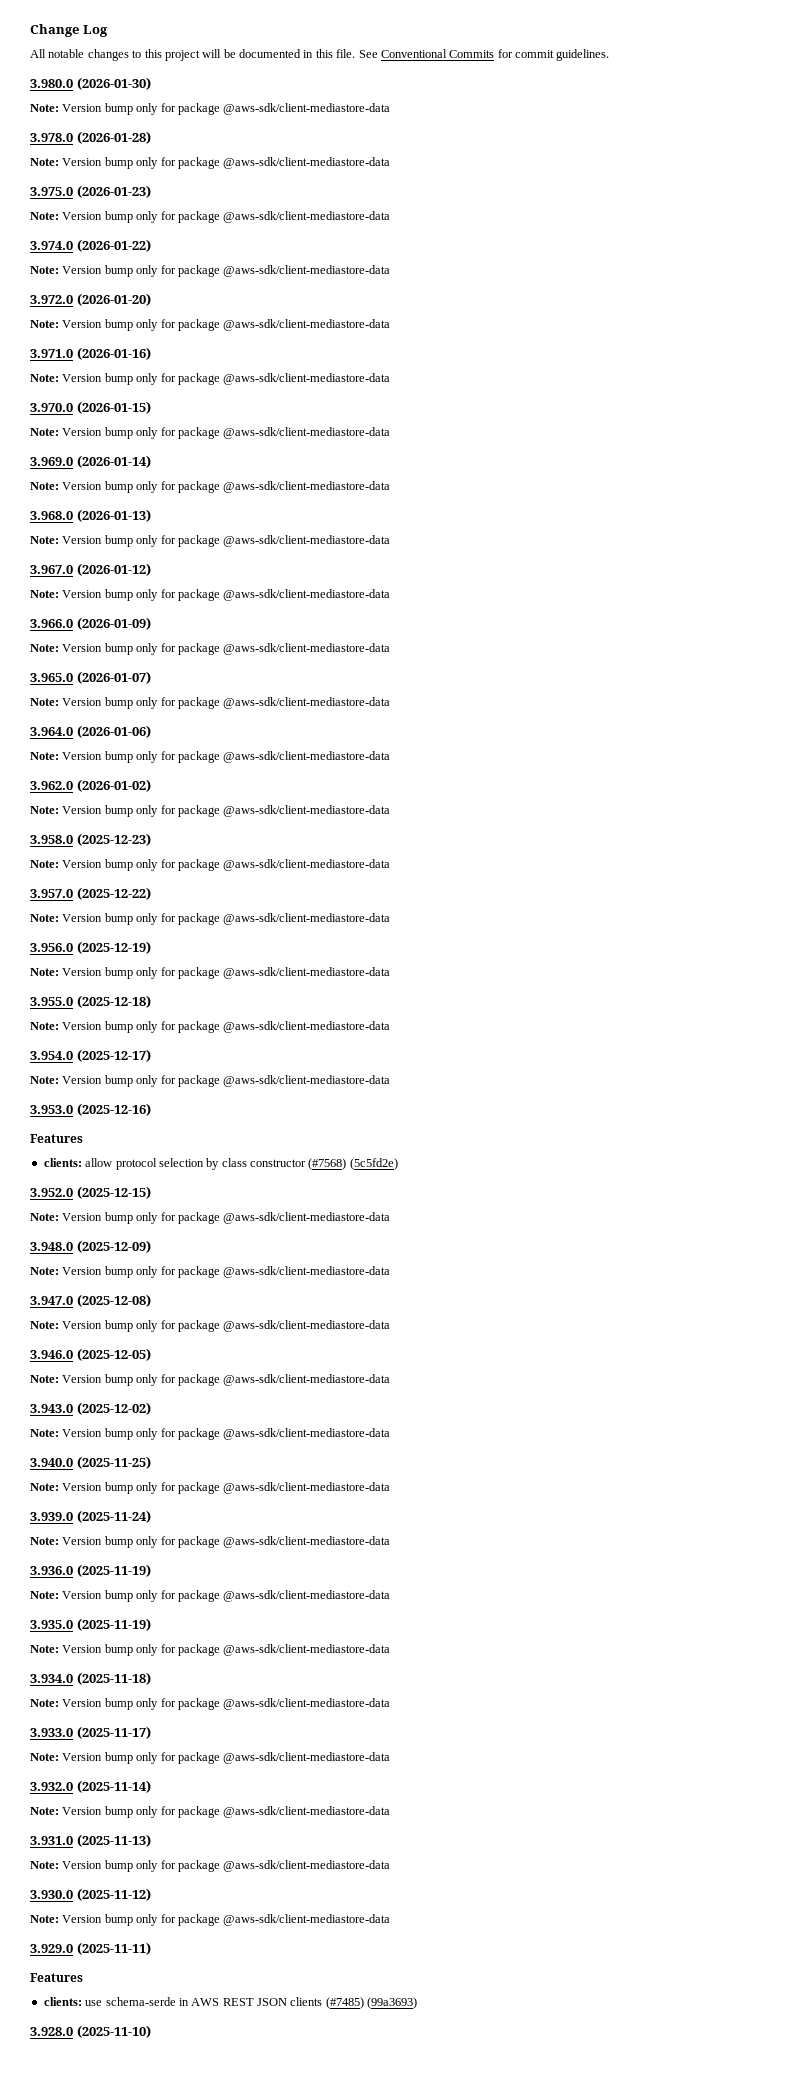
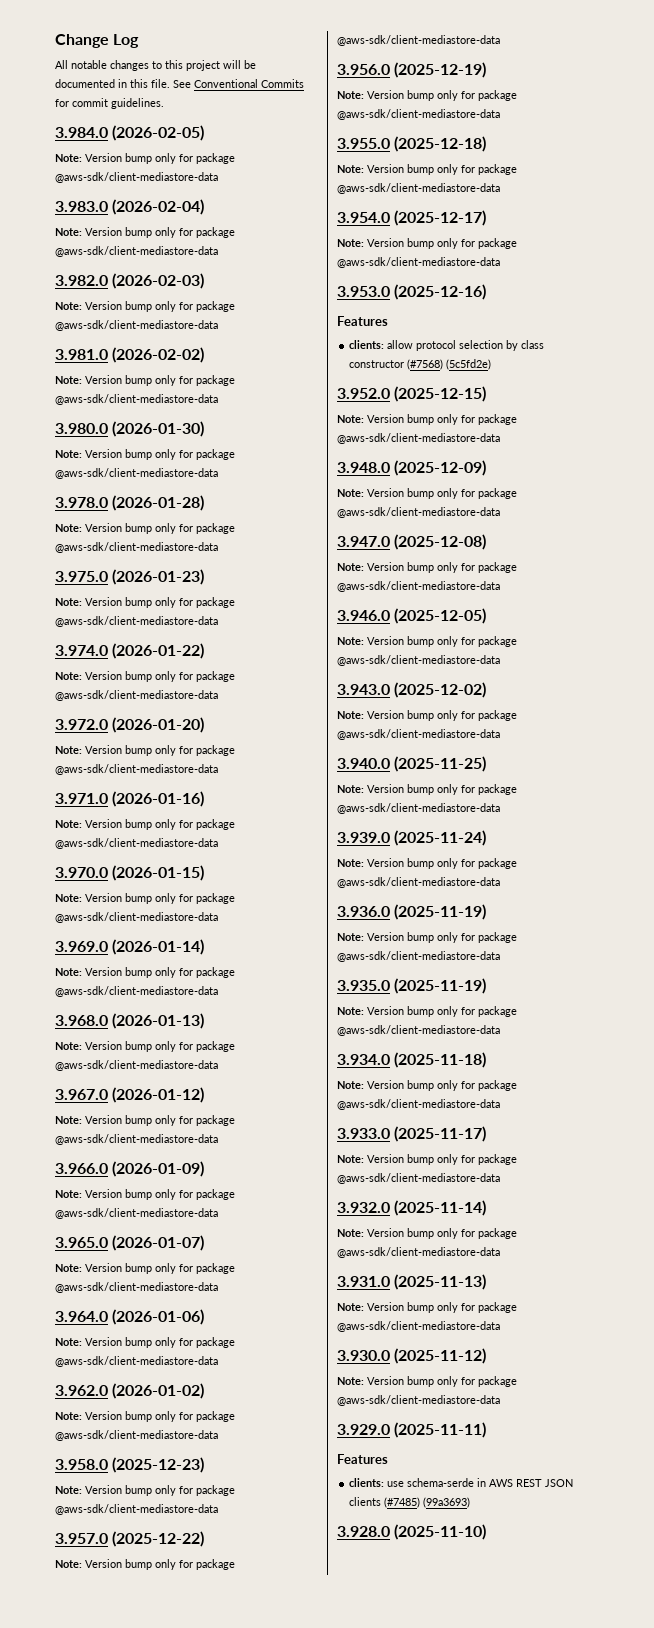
(610, 55) none -> [55,125,205,141] [55,153,235,164] [55,172,218,183] [55,199,205,215] [55,227,235,238] [55,246,218,257] [55,273,205,289] [55,301,235,312] [55,320,218,331] [55,347,205,363] [55,375,235,386] [55,394,218,405] // 3.984.0 (2026-02-05) // Note: Version bump only for package @aws-sdk/client-mediastore-data // 3.983.0 (2026-02-04) // Note: Version bump only for package @aws-sdk/client-mediastore-data // 3.982.0 (2026-02-03) // Note: Version bump only for package @aws-sdk/client-mediastore-data // 3.981.0 (2026-02-02) // Note: Version bump only for package @aws-sdk/client-mediastore-data

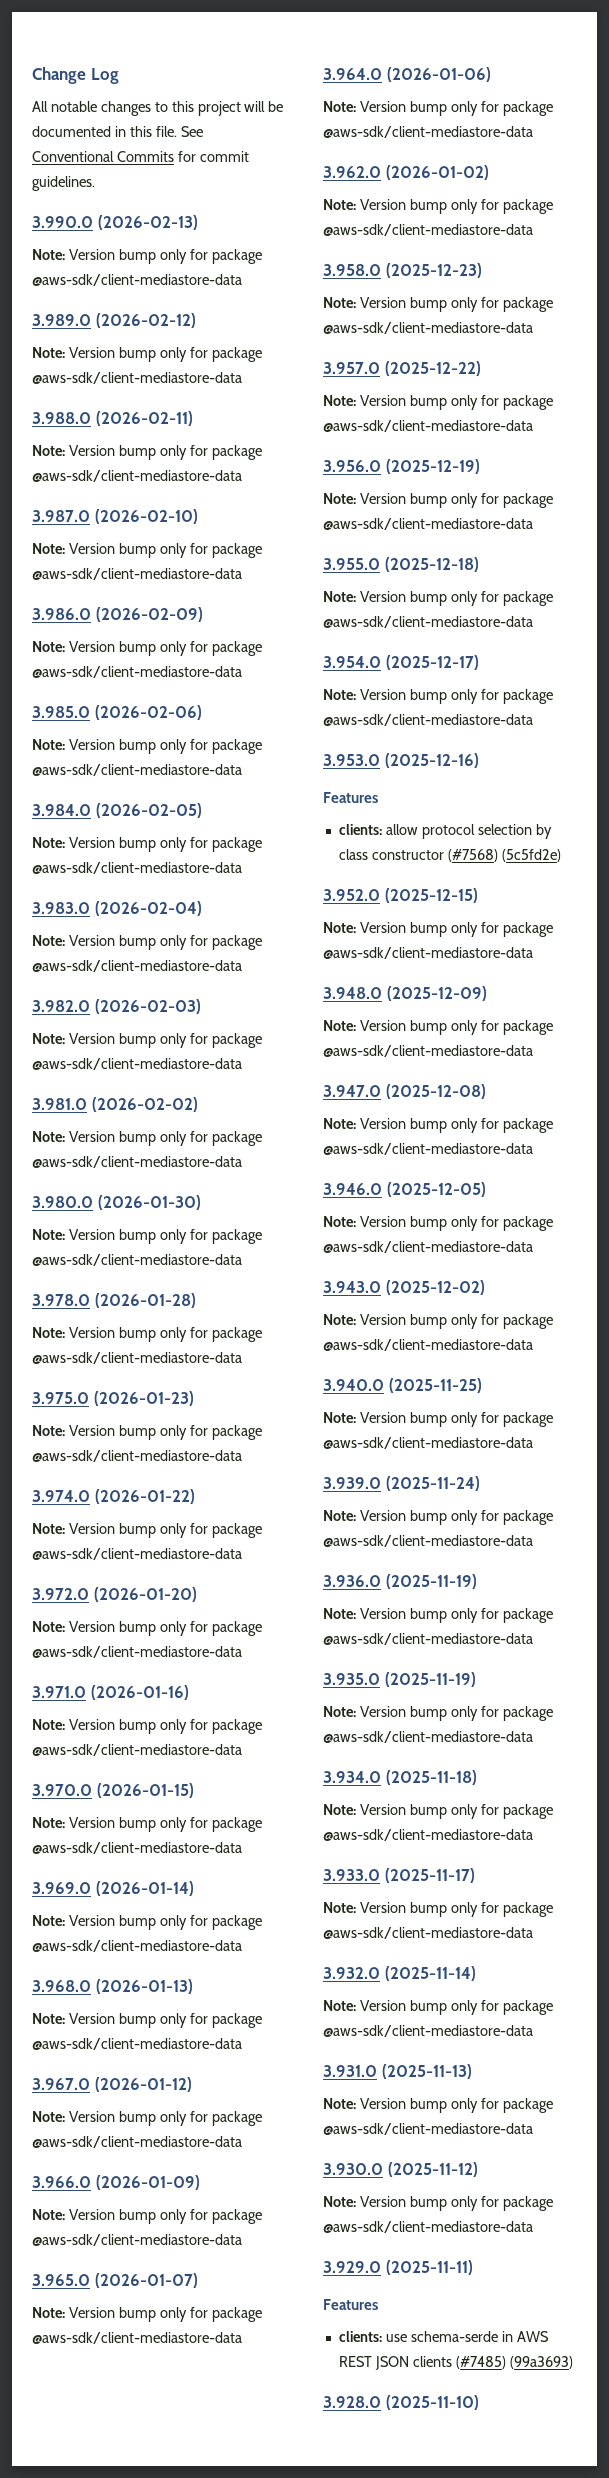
(164, 103) none -> [32,215,198,230] [32,249,262,264] [32,274,242,286] [32,313,196,328] [32,347,262,362] [32,372,242,384] [32,411,193,426] [32,445,262,460] [32,470,242,482] [32,509,198,524] [32,543,262,558] [32,568,242,580] [32,607,203,622] [32,641,262,656] [32,666,242,678] [32,705,202,720] [32,739,262,754] [32,764,242,776] // 3.990.0 (2026-02-13) // Note: Version bump only for package @aws-sdk/client-mediastore-data // 3.989.0 (2026-02-12) // Note: Version bump only for package @aws-sdk/client-mediastore-data // 3.988.0 (2026-02-11) // Note: Version bump only for package @aws-sdk/client-mediastore-data // 3.987.0 (2026-02-10) // Note: Version bump only for package @aws-sdk/client-mediastore-data // 3.986.0 (2026-02-09) // Note: Version bump only for package @aws-sdk/client-mediastore-data // 3.985.0 (2026-02-06) // Note: Version bump only for package @aws-sdk/client-mediastore-data

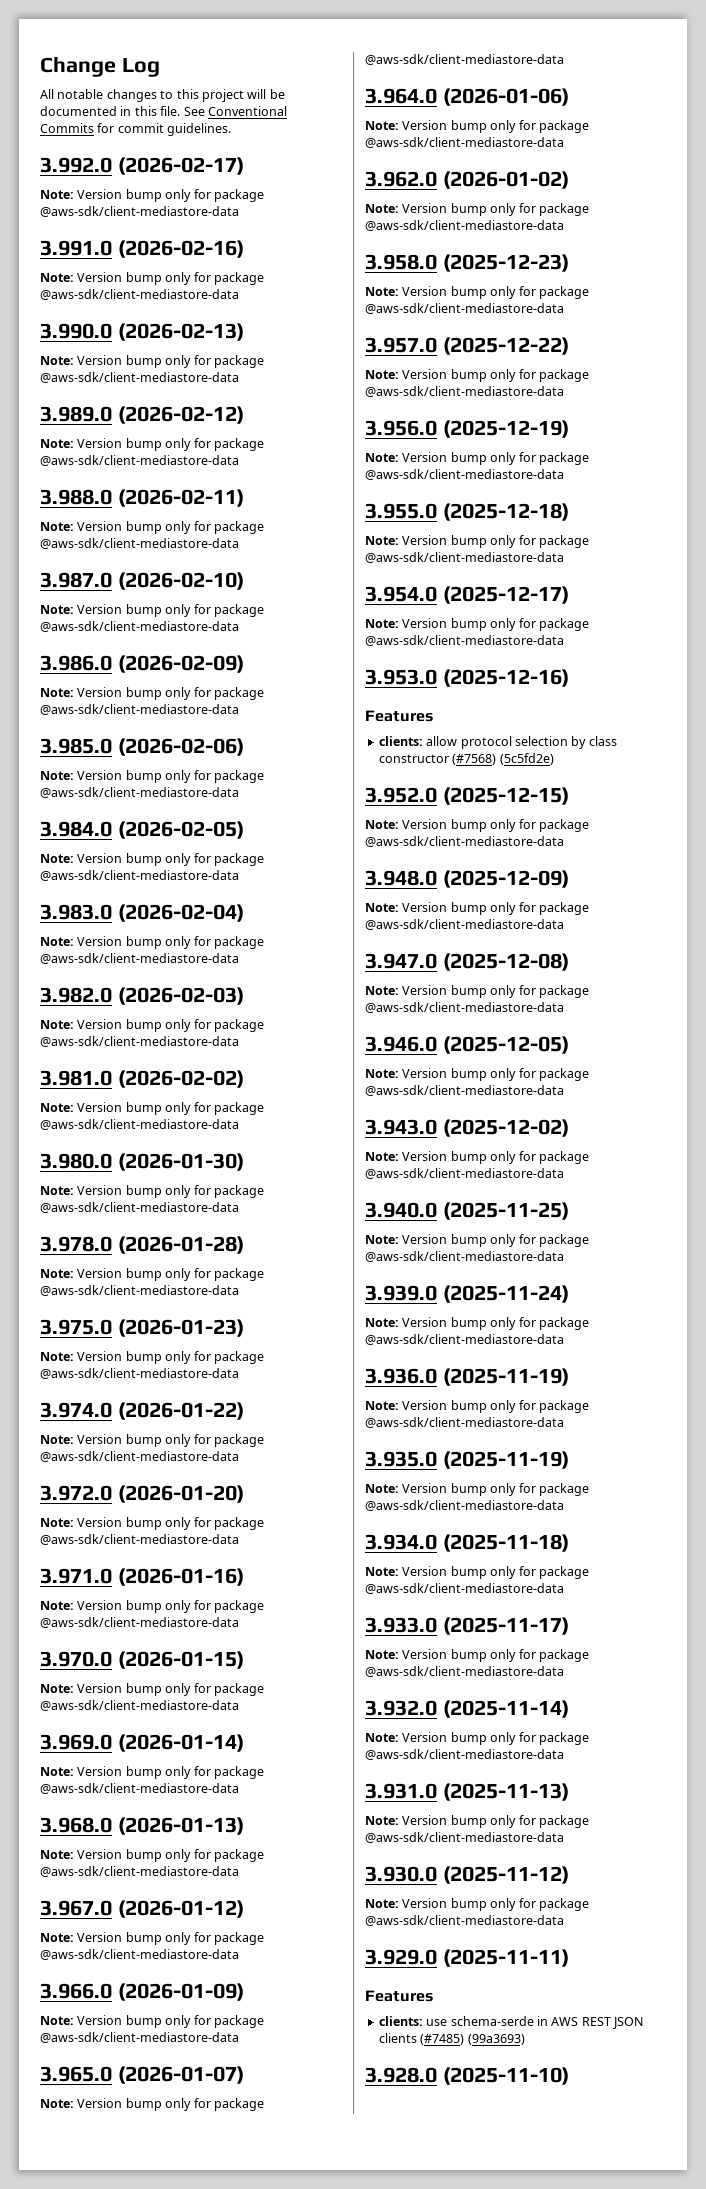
(95, 183) none -> [40,157,244,175] [40,189,264,202] [40,206,239,217] [40,240,244,258] [40,272,264,285] [40,289,239,300] // 3.992.0 (2026-02-17) // Note: Version bump only for package @aws-sdk/client-mediastore-data // 3.991.0 (2026-02-16) // Note: Version bump only for package @aws-sdk/client-mediastore-data

